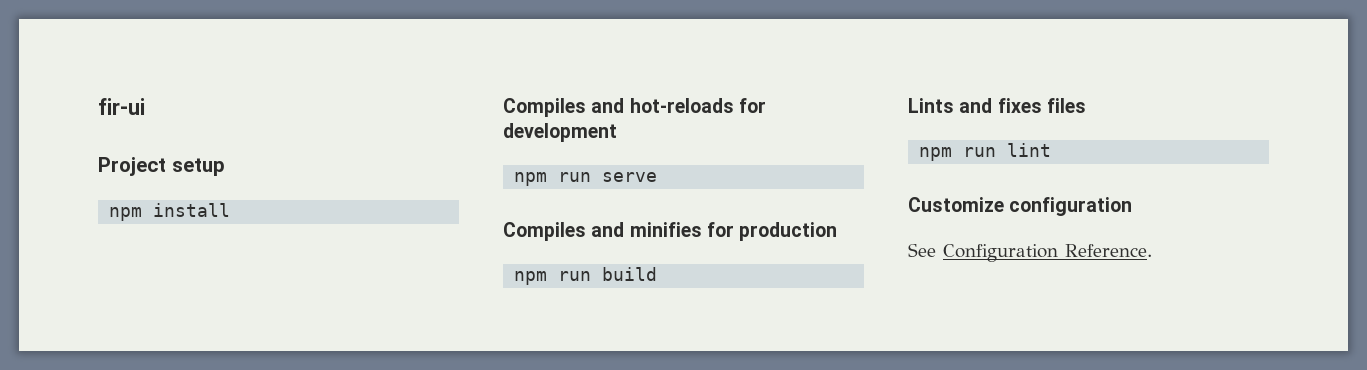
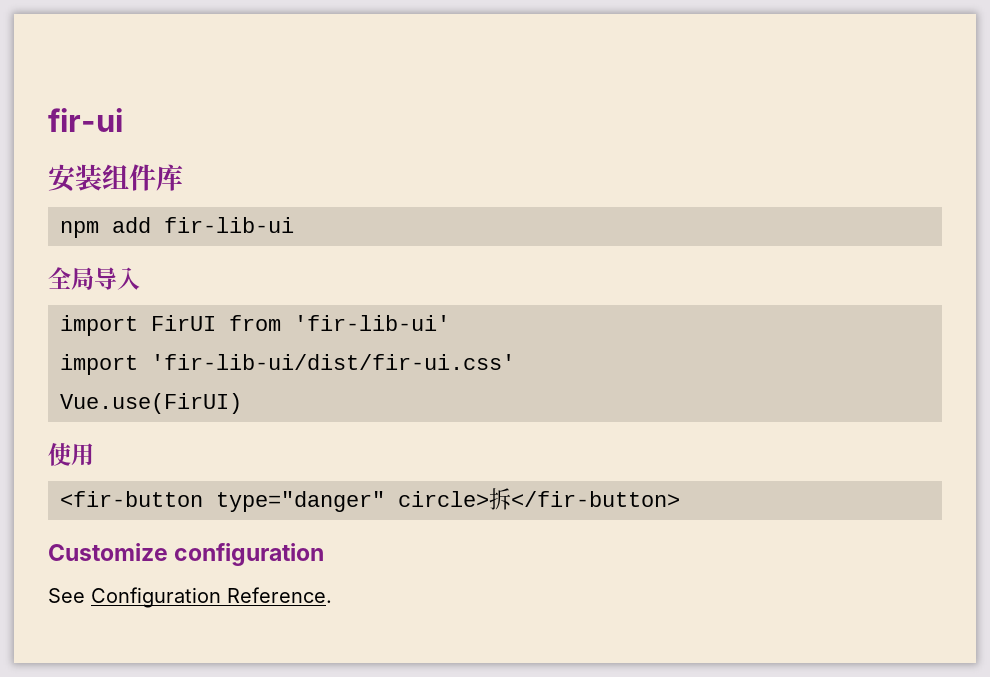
[98,157,225,176] [109,203,231,221] [503,98,766,117] [503,123,617,142] [514,172,658,186] [503,222,838,241] [514,267,658,285] [908,98,1086,113] [919,143,1052,161] Project setup // npm install // Compiles and hot-reloads for development // npm run serve // Compiles and minifies for production // npm run build // Lints and fixes files // npm run lint -> [48,164,183,192] [60,217,294,238] [48,267,140,290] [60,315,450,336] [60,354,515,375] [60,393,242,414] [48,443,94,466] [60,488,680,512] 安装组件库 // npm add fir-lib-ui // 全局导入 // import FirUI from 'fir-lib-ui' // import 'fir-lib-ui/dist/fir-ui.css' // Vue.use(FirUI) // 使用 // <fir-button type="danger" circle>拆</fir-button>

